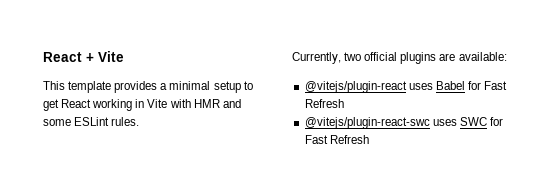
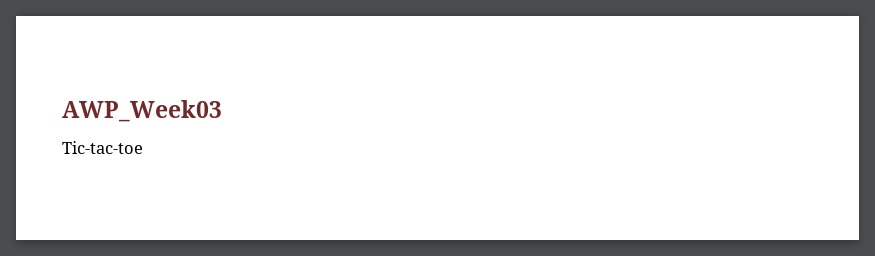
[43,51,124,62] [43,81,253,93] [43,99,241,111] [43,117,140,126] [292,52,507,64] [304,81,508,93] [304,99,344,108] [304,117,503,129] [304,135,369,144] React + Vite // This template provides a minimal setup to get React working in Vite with HMR and some ESLint rules. // Currently, two official plugins are available: // @vitejs/plugin-react uses Babel for Fast Refresh // @vitejs/plugin-react-swc uses SWC for Fast Refresh -> [62,100,222,122] [62,141,143,154] AWP_Week03 // Tic-tac-toe

